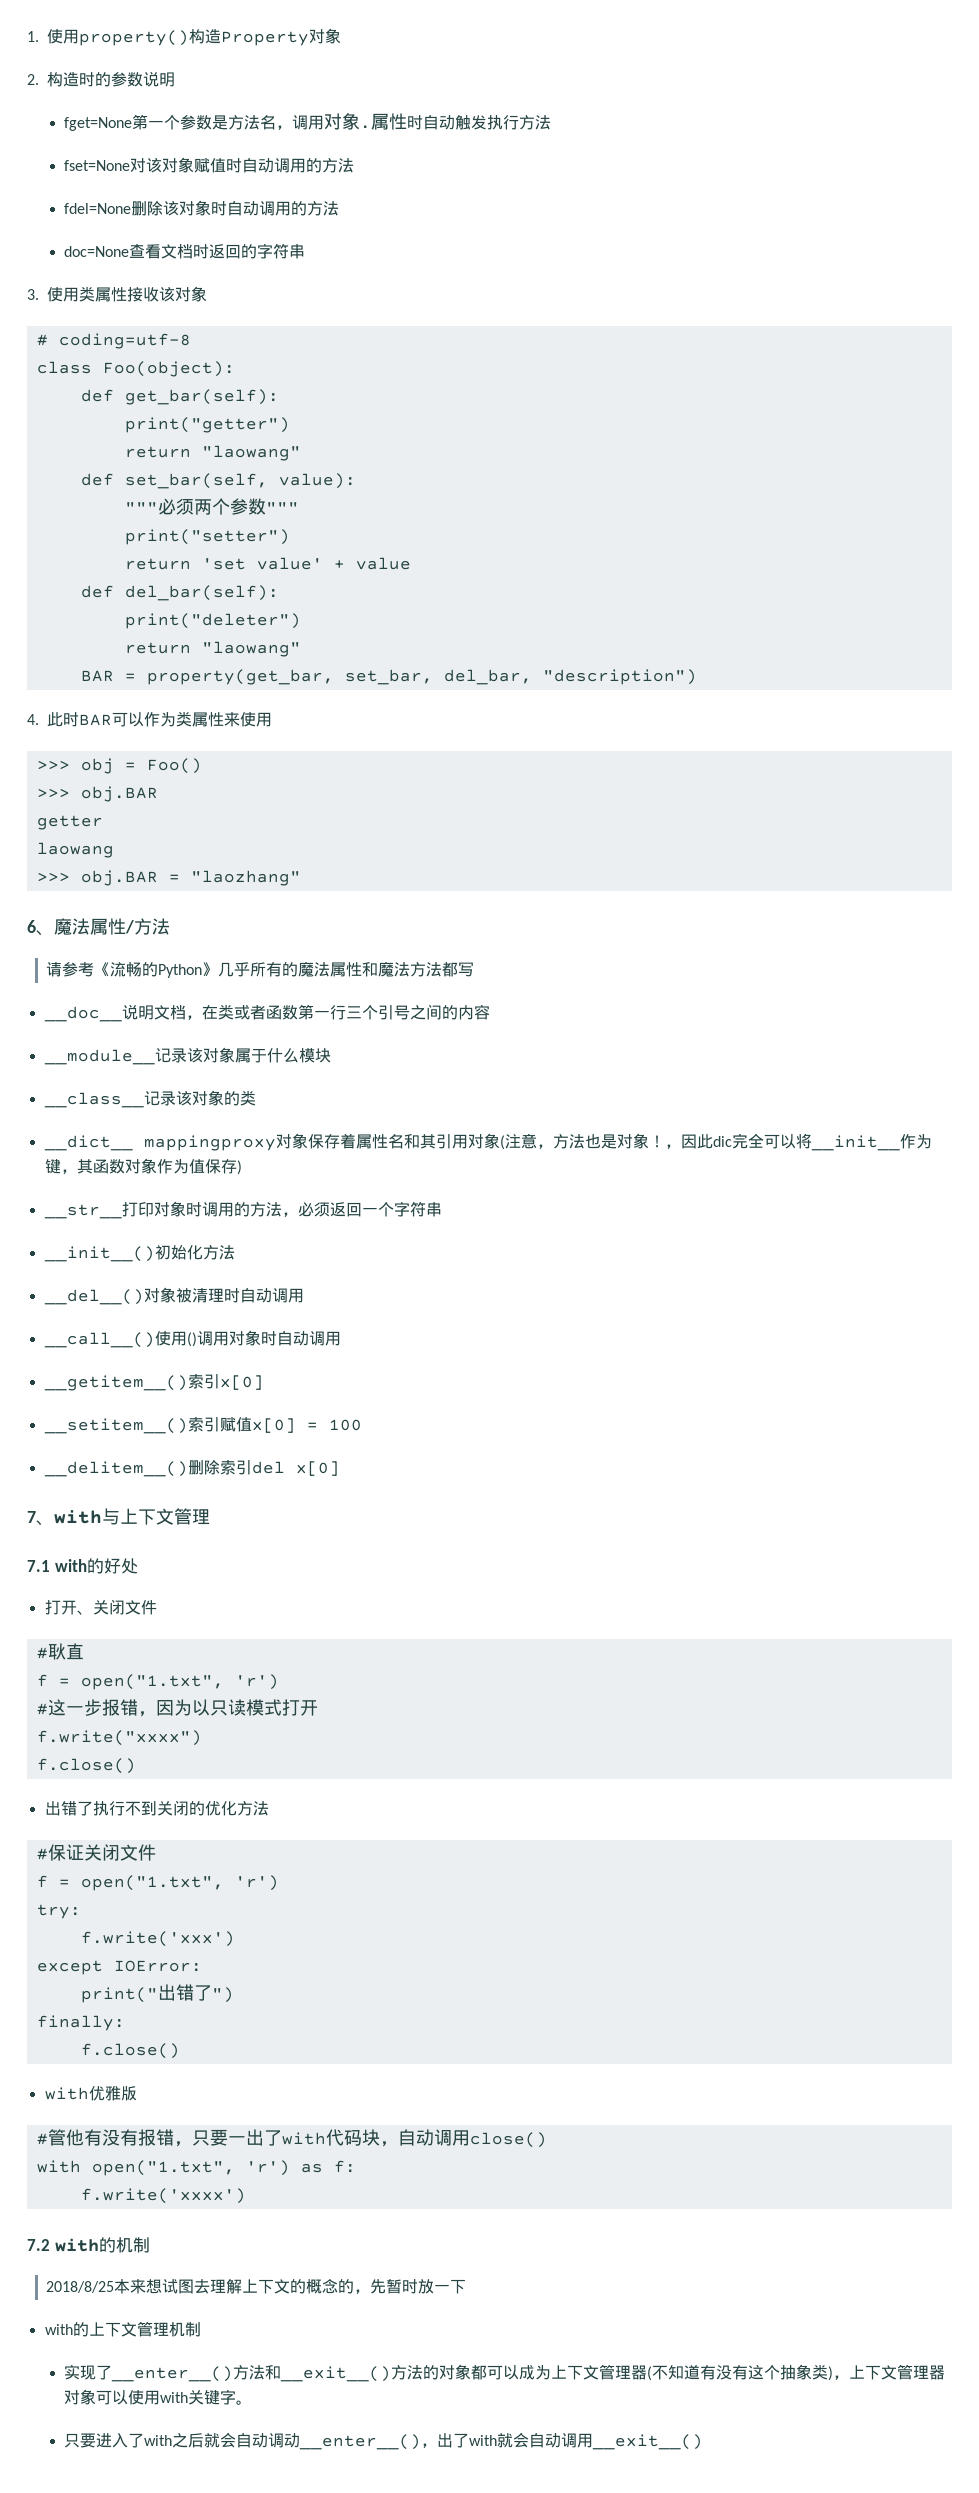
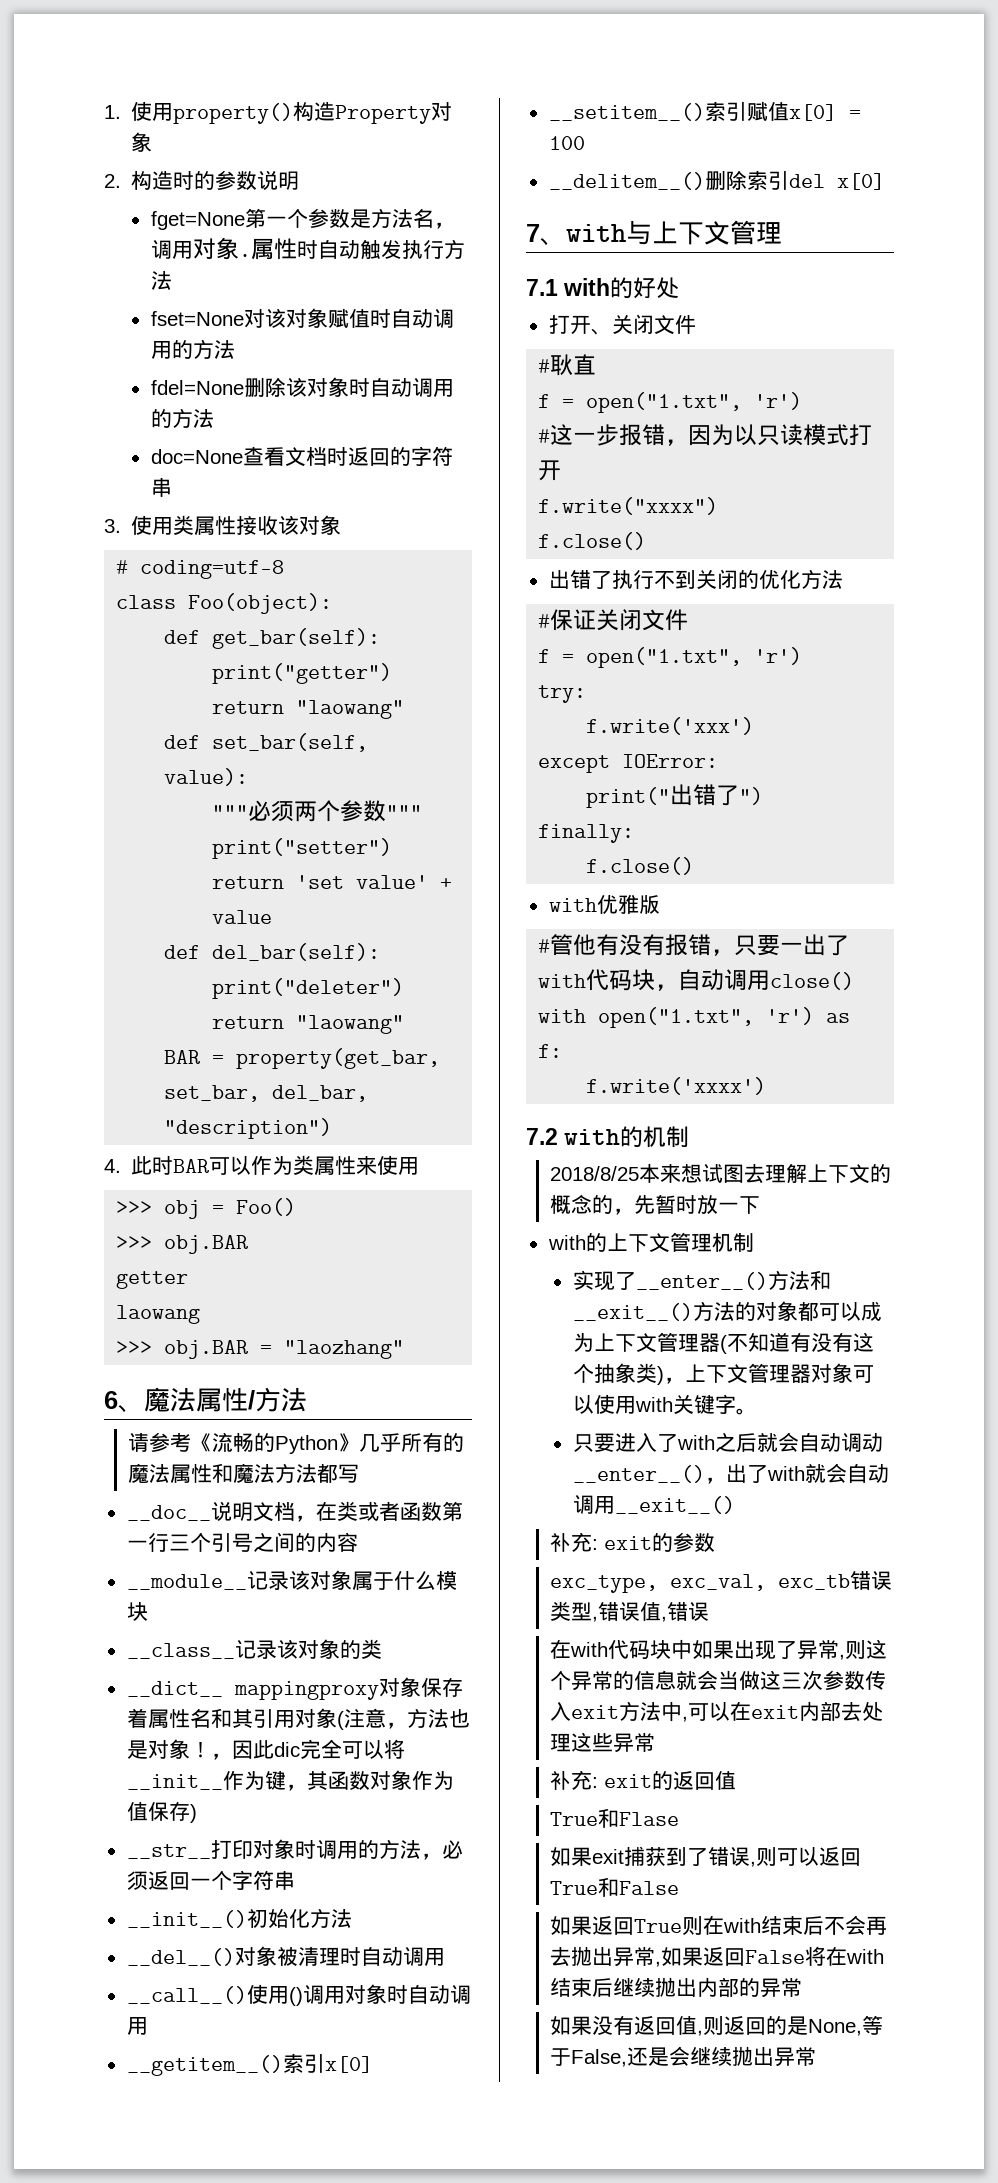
(703, 2442) none -> [550,1532,716,1552] [550,1571,893,1593] [550,1601,710,1622] [550,1639,888,1660] [550,1670,887,1691] [550,1701,884,1722] [550,1732,656,1753] [550,1770,737,1790] [550,1808,680,1828] [550,1846,862,1867] [550,1877,680,1897] [550,1915,888,1935] [550,1946,885,1967] [550,1977,803,1998] [550,2015,884,2036] [550,2046,817,2067] // 补充: exit的参数 // exc_type, exc_val, exc_tb错误类型,错误值,错误 // 在with代码块中如果出现了异常,则这个异常的信息就会当做这三次参数传入exit方法中,可以在exit内部去处理这些异常 // 补充: exit的返回值 // True和Flase // 如果exit捕获到了错误,则可以返回True和False // 如果返回True则在with结束后不会再去抛出异常,如果返回False将在with结束后继续抛出内部的异常 // 如果没有返回值,则返回的是None,等于False,还是会继续抛出异常

